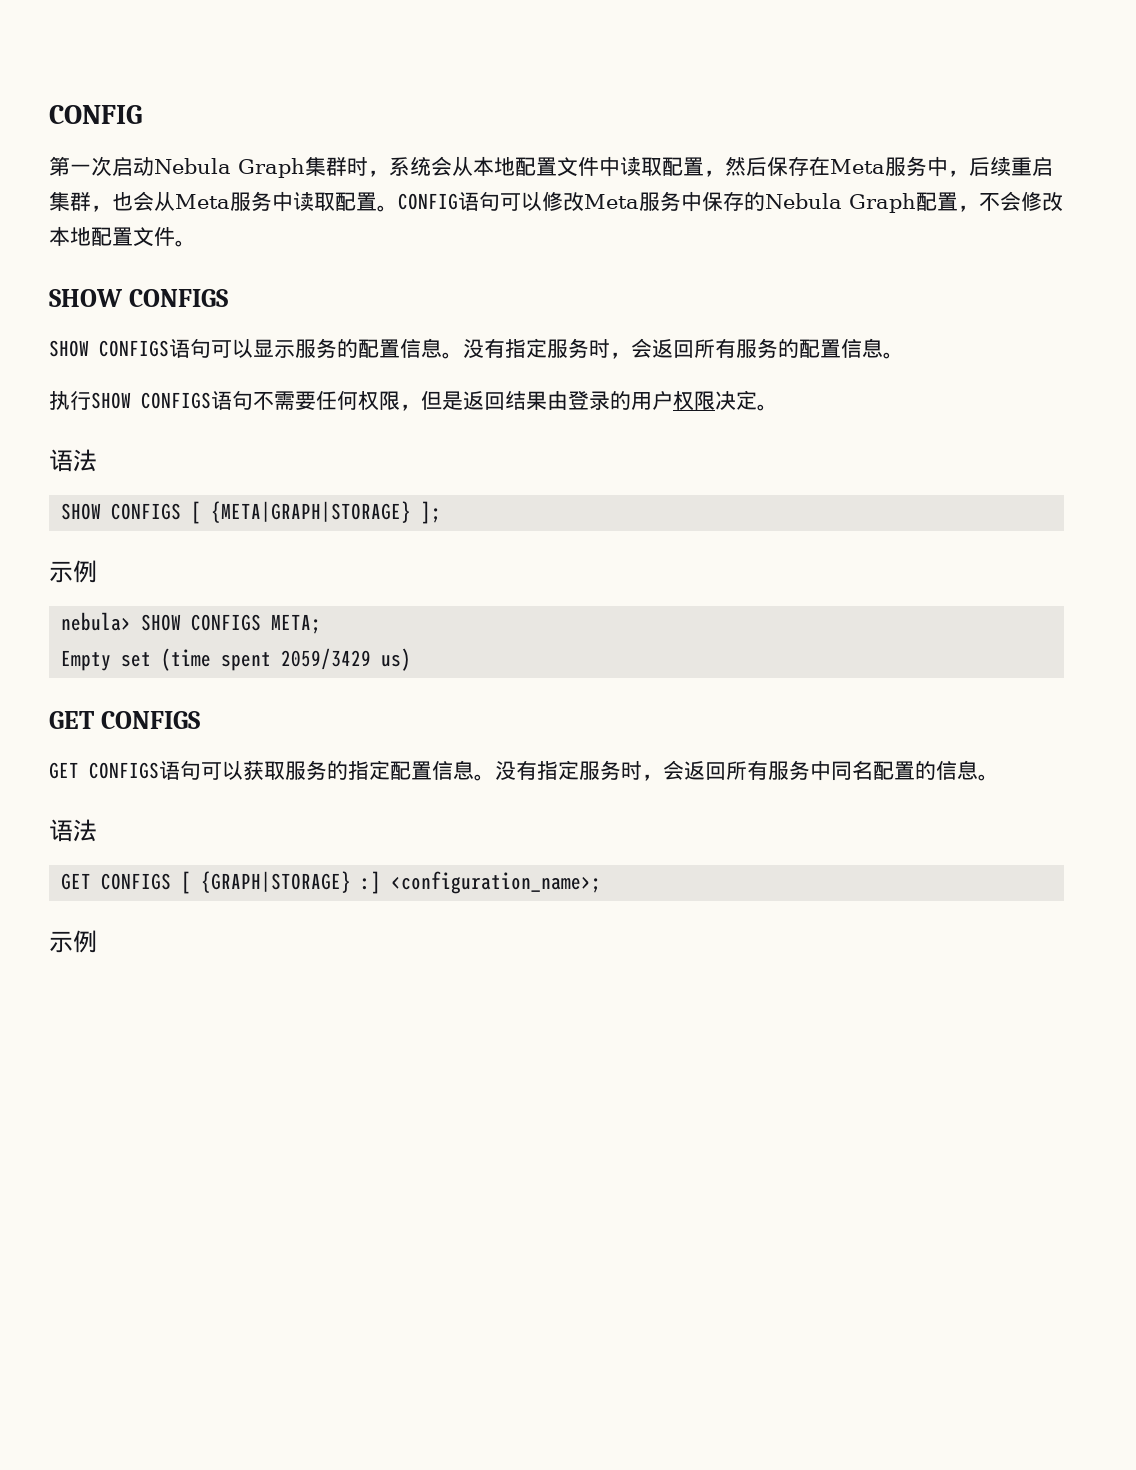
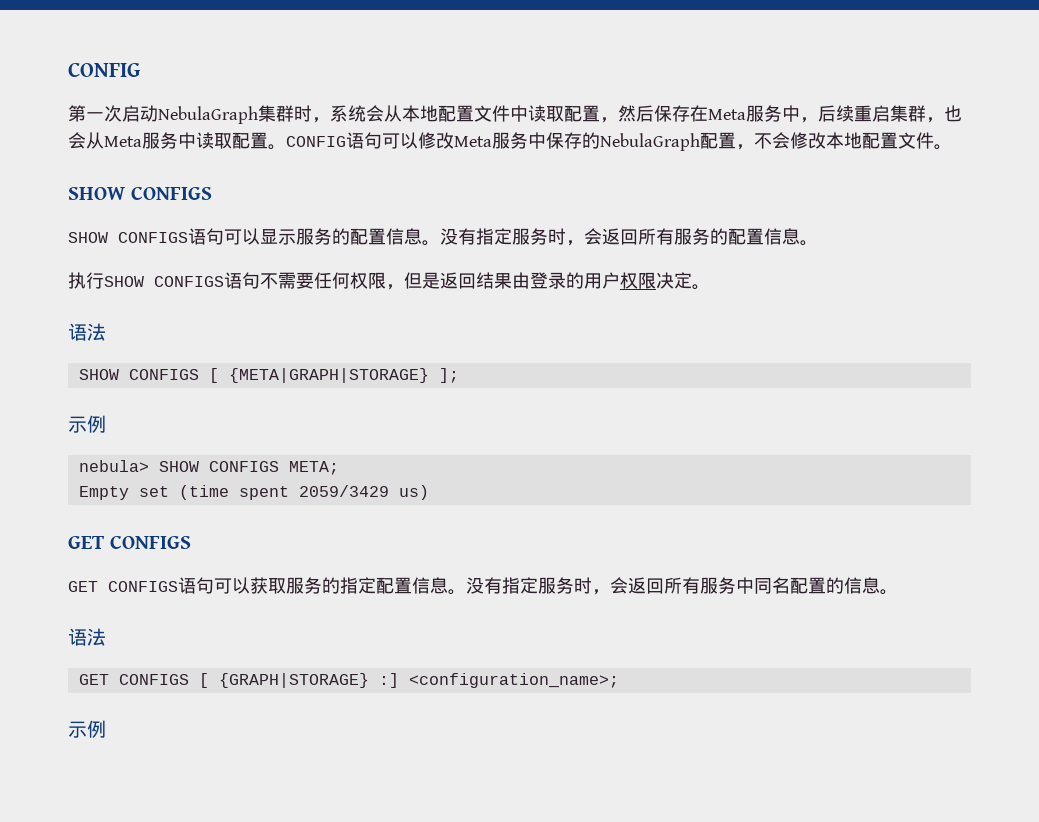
[154,158,305,178] Nebula Graph -> [158,106,258,124] NebulaGraph
[765,193,916,213] Nebula Graph -> [600,133,700,151] NebulaGraph

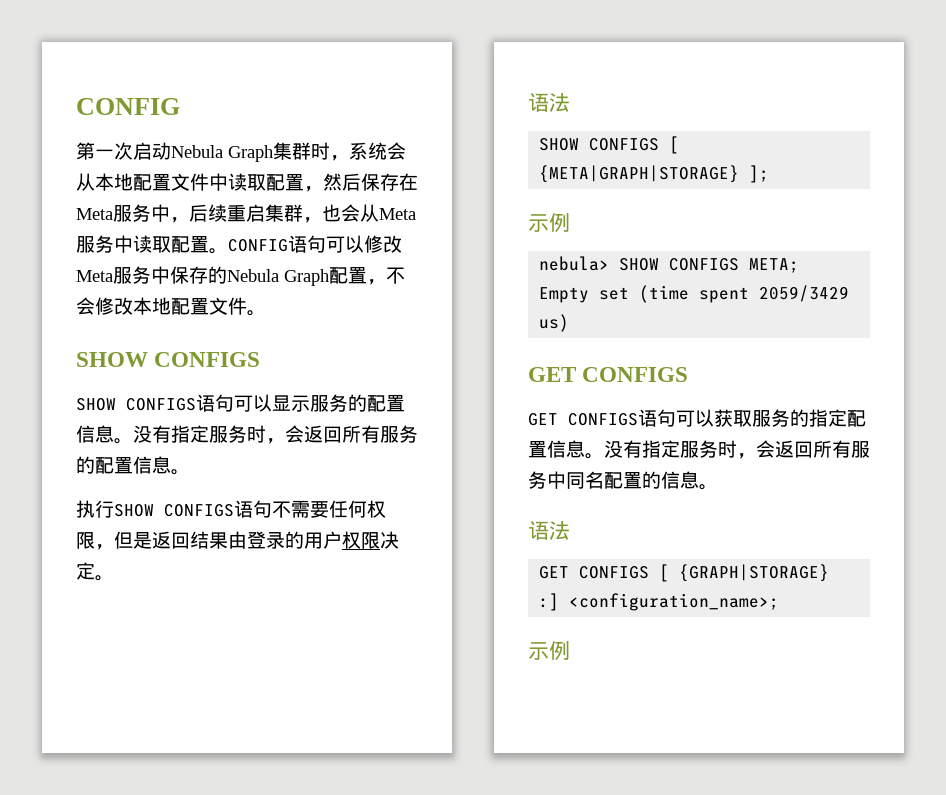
[158,106,258,124] NebulaGraph -> [171,145,273,162] Nebula Graph
[600,133,700,151] NebulaGraph -> [227,269,329,286] Nebula Graph

